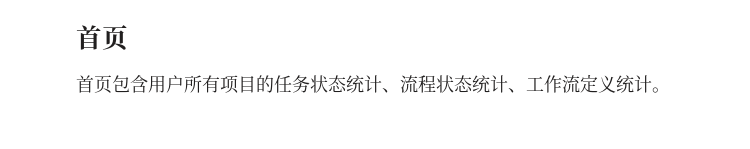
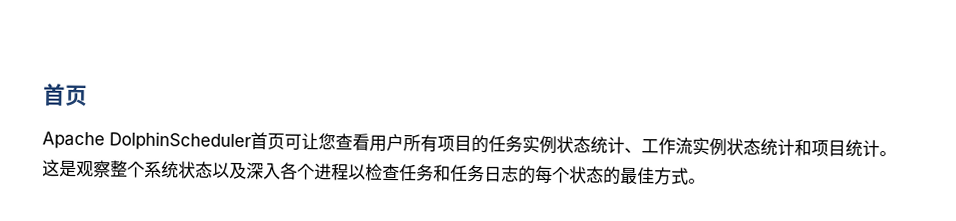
[76,75,148,94] 首页包含 -> [42,131,370,152] Apache DolphinScheduler首页可让您查看
[310,75,436,93] 状态统计、流程 -> [522,135,557,154] 实例
[580,74,652,93] 定义统计 -> [692,137,897,158] [42,159,689,186] 实例状态统计和项目统计。这是观察整个系统状态以及深入各个进程以检查任务和任务日志的每个状态的最佳方式

